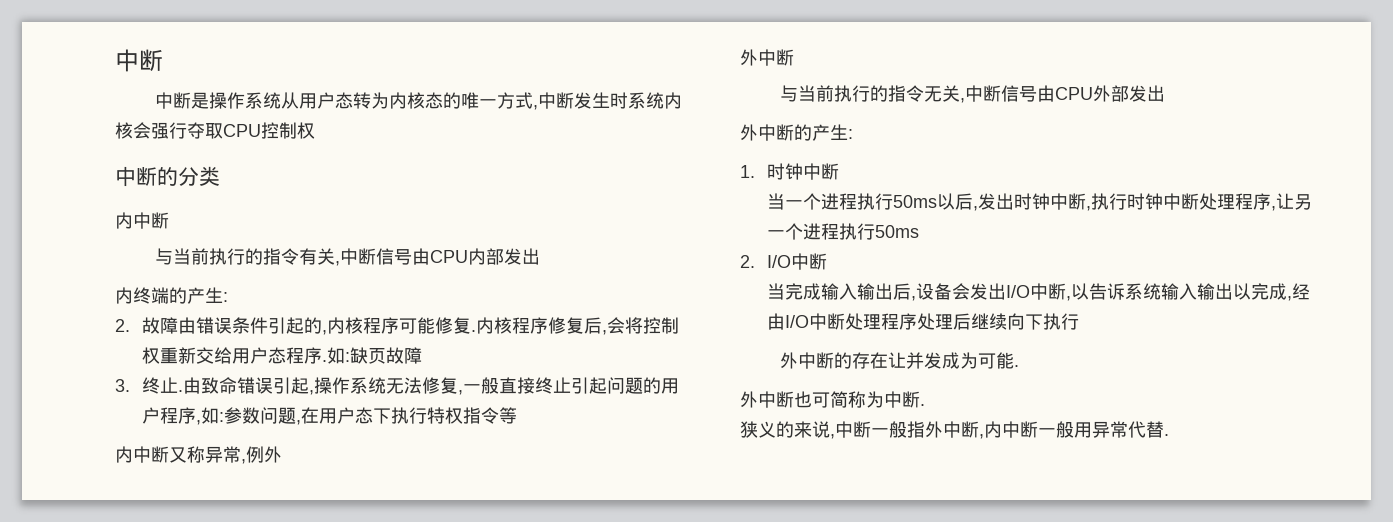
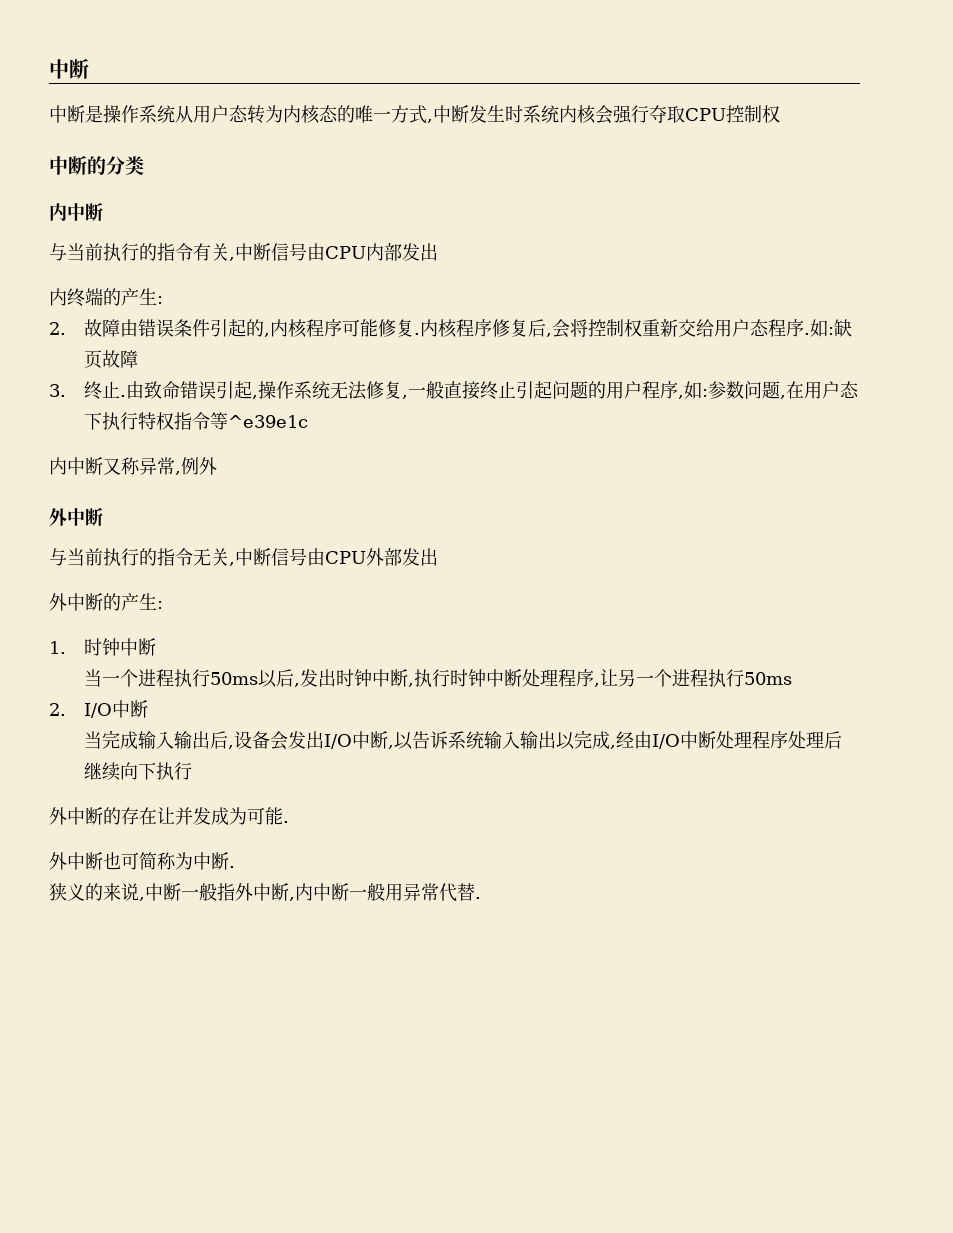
(518, 415) none -> [228,415,309,428] ^e39e1c

